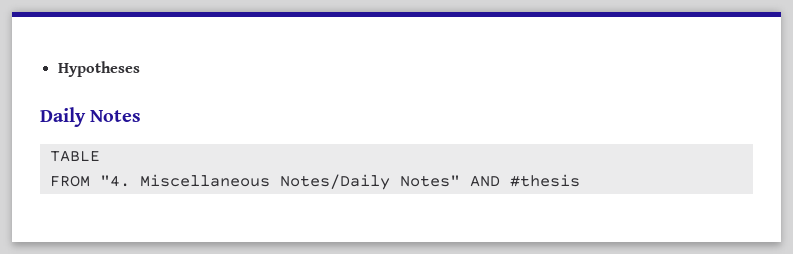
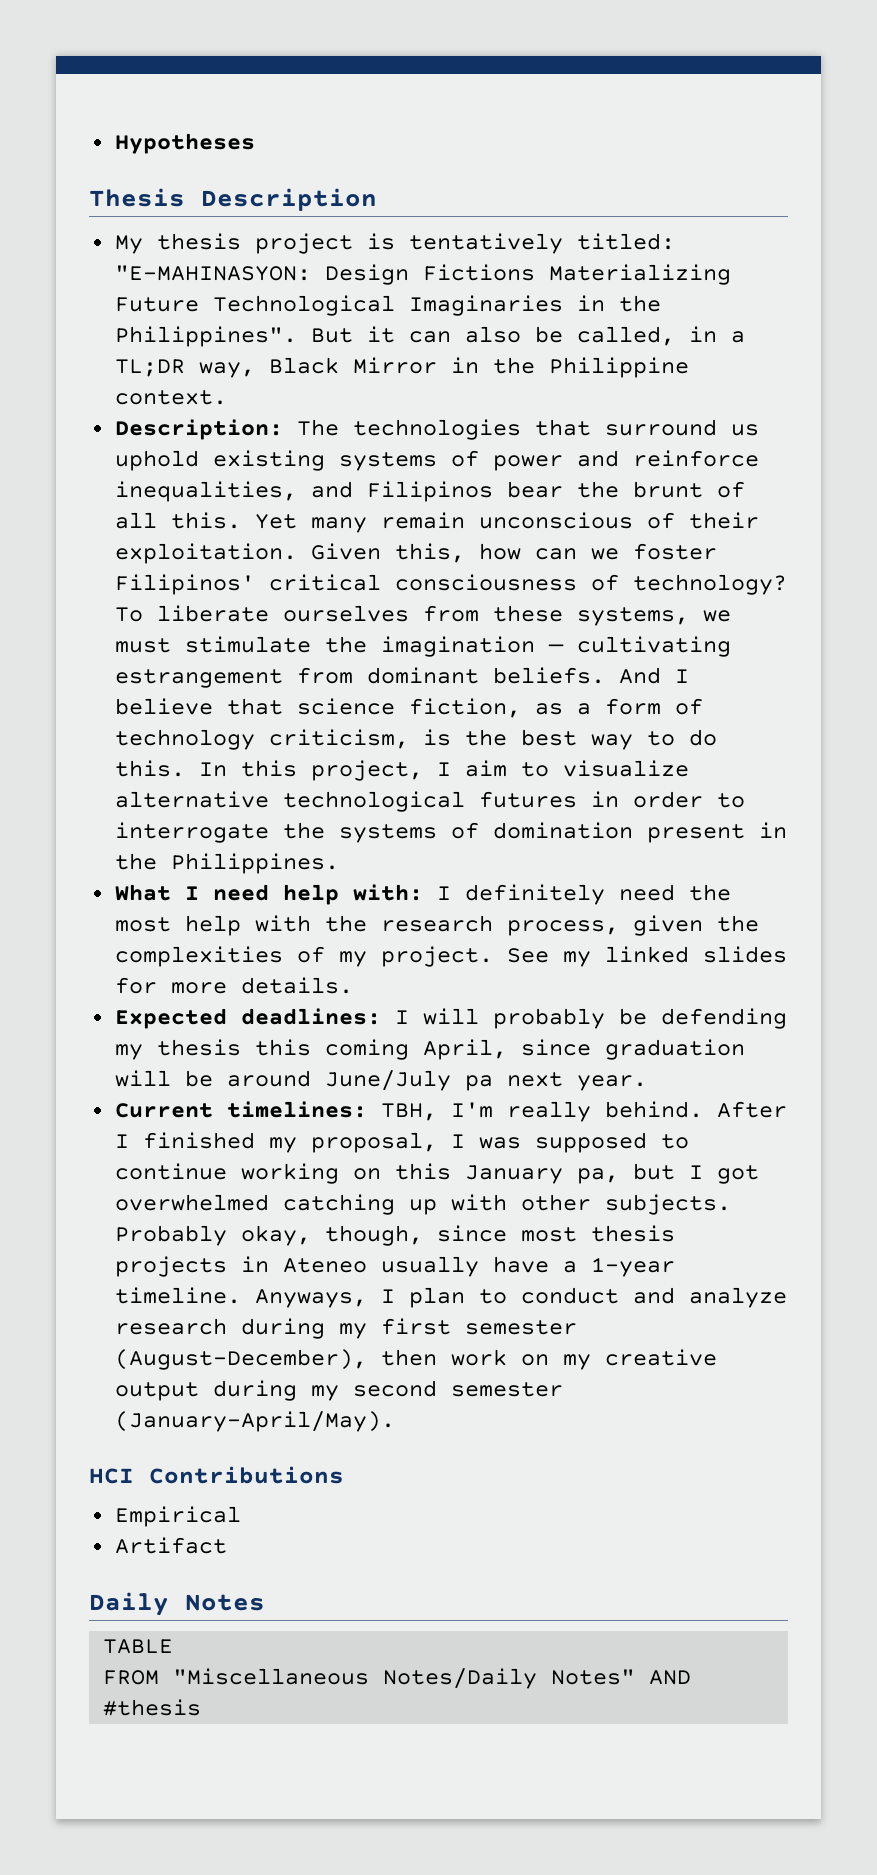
(140, 69) none -> [89,188,377,211] [114,233,675,254] [114,264,731,285] [114,295,661,316] [114,326,745,347] [114,357,689,378] [114,390,227,405] [114,419,759,440] [114,450,759,471] [114,481,745,502] [114,512,759,533] [114,543,717,564] [114,574,787,595] [114,605,731,626] [114,636,731,657] [114,667,689,688] [114,698,703,718] [114,729,717,750] [114,760,689,781] [114,791,745,812] [114,822,787,843] [114,853,339,874] [114,884,731,905] [114,915,759,936] [114,946,787,967] [114,977,353,994] [114,1008,787,1029] [114,1039,745,1060] [114,1070,647,1091] [114,1101,787,1122] [114,1132,689,1153] [114,1163,759,1184] [114,1194,731,1215] [114,1225,675,1246] [114,1256,675,1277] [114,1287,787,1308] [114,1318,577,1339] [114,1349,717,1370] [114,1380,563,1401] [114,1411,395,1432] [89,1466,344,1484] [114,1506,241,1527] [114,1537,227,1554] // Thesis Description // My thesis project is tentatively titled: "E-MAHINASYON: Design Fictions Materializing Future Technological Imaginaries in the Philippines". But it can also be called, in a TL;DR way, Black Mirror in the Philippine context. // Description: The technologies that surround us uphold existing systems of power and reinforce inequalities, and Filipinos bear the brunt of all this. Yet many remain unconscious of their exploitation. Given this, how can we foster Filipinos' critical consciousness of technology? To liberate ourselves from these systems, we must stimulate the imagination — cultivating estrangement from dominant beliefs. And I believe that science fiction, as a form of technology criticism, is the best way to do this. In this project, I aim to visualize alternative technological futures in order to interrogate the systems of domination present in the Philippines. // What I need help with: I definitely need the most help with the research process, given the complexities of my project. See my linked slides for more details. // Expected deadlines: I will probably be defending my thesis this coming April, since graduation will be around June/July pa next year. // Current timelines: TBH, I'm really behind. After I finished my proposal, I was supposed to continue working on this January pa, but I got overwhelmed catching up with other subjects. Probably okay, though, since most thesis projects in Ateneo usually have a 1-year timeline. Anyways, I plan to conduct and analyze research during my first semester (August-December), then work on my creative output during my second semester (January-April/May). // HCI Contributions // Empirical // Artifact
[99,174,270,187] "4. Miscellaneous -> [173,1668,370,1685] "Miscellaneous

